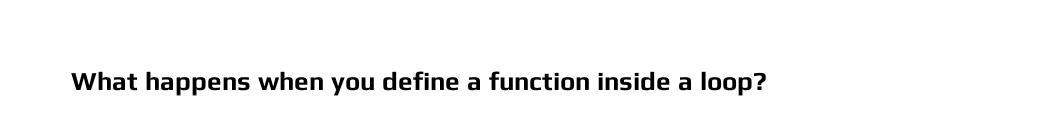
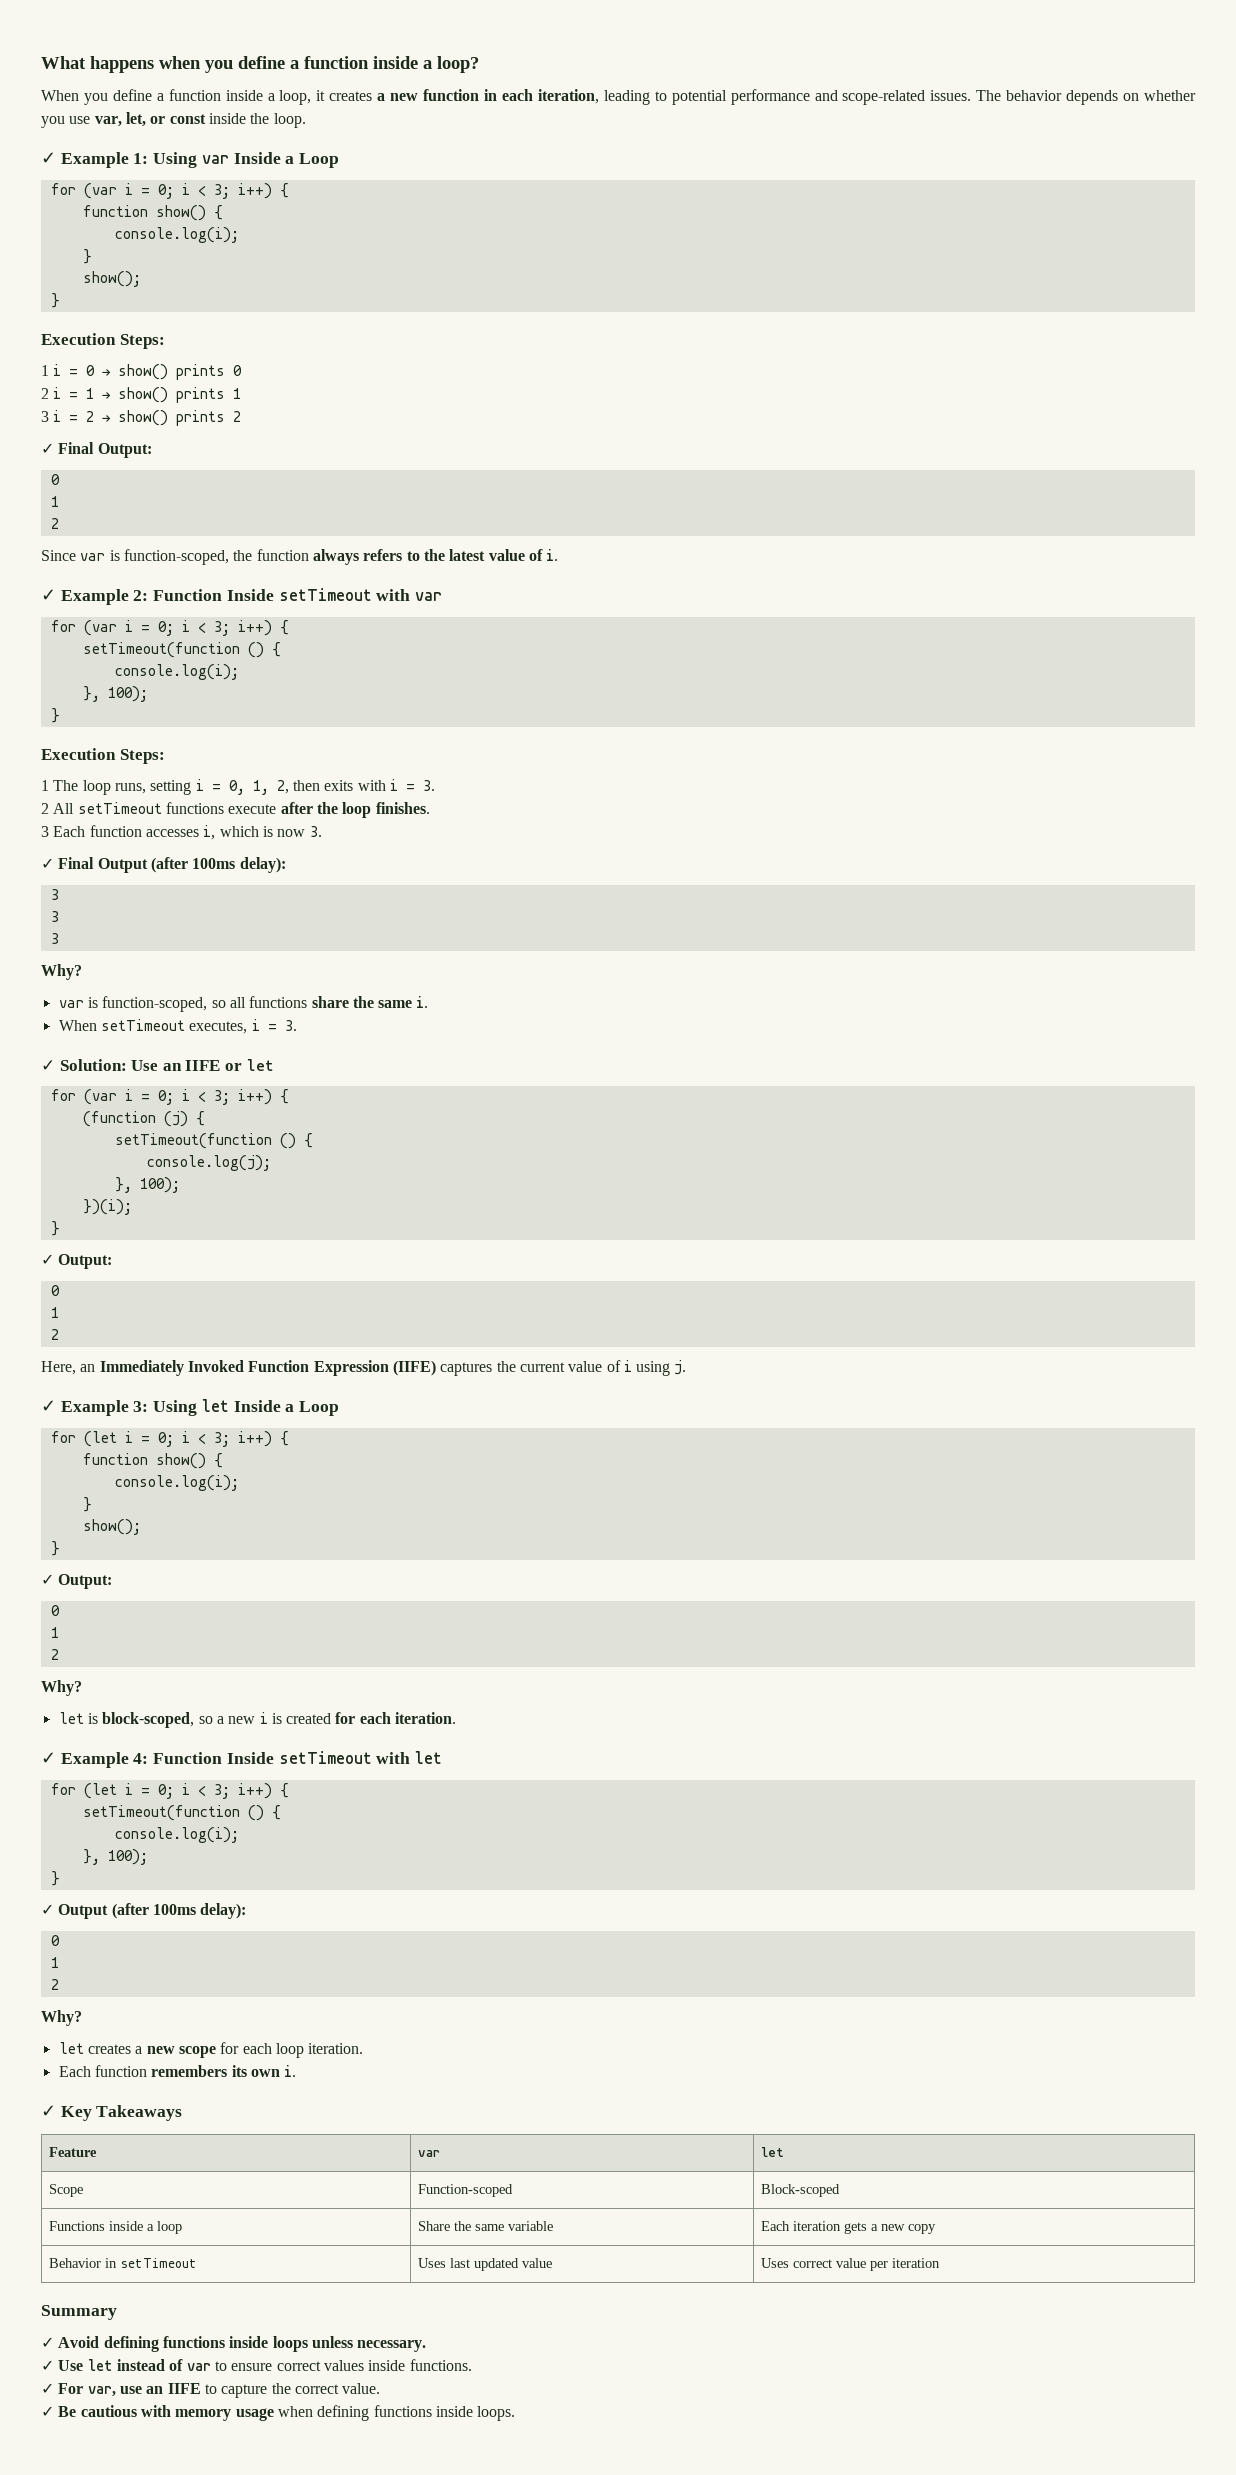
(768, 83) none -> [41,89,1197,105] [41,112,306,128] [41,152,340,168] [50,183,289,199] [82,205,223,221] [114,227,239,243] [82,249,92,264] [82,271,141,287] [50,293,60,308] [41,333,165,349] [41,364,243,380] [41,387,242,403] [41,410,242,426] [41,442,152,458] [50,474,60,485] [50,496,59,507] [50,518,59,529] [41,549,559,565] [41,588,443,605] [50,620,289,636] [82,642,281,658] [114,664,239,680] [82,686,148,702] [50,708,60,723] [41,748,165,764] [41,779,435,795] [41,802,430,818] [41,825,322,840] [41,857,286,873] [50,889,59,900] [50,911,59,922] [50,933,59,944] [41,964,82,980] [58,996,429,1012] [58,1019,297,1034] [41,1059,274,1071] [50,1089,289,1105] [82,1111,205,1127] [114,1133,313,1149] [146,1155,271,1171] [114,1177,180,1193] [82,1199,132,1215] [50,1221,60,1236] [41,1254,113,1269] [50,1285,60,1296] [50,1307,59,1318] [50,1329,59,1340] [41,1360,687,1376] [41,1399,340,1416] [50,1431,289,1447] [82,1453,223,1469] [114,1475,239,1491] [82,1497,92,1512] [82,1519,141,1535] [50,1541,60,1556] [41,1574,113,1589] [50,1605,60,1616] [50,1627,59,1638] [50,1649,59,1660] [41,1680,82,1696] [58,1712,457,1728] [41,1751,443,1768] [50,1783,289,1799] [82,1805,281,1821] [114,1827,239,1843] [82,1849,148,1865] [50,1871,60,1886] [41,1903,247,1919] [50,1935,60,1946] [50,1957,59,1968] [50,1979,59,1990] [41,2010,82,2026] [58,2042,364,2058] [58,2065,297,2077] [41,2105,183,2121] [49,2147,98,2157] [418,2150,441,2157] [761,2147,785,2157] [49,2184,84,2197] [418,2184,514,2197] [761,2184,841,2197] [49,2221,183,2234] [418,2221,554,2231] [761,2221,937,2234] [49,2258,198,2268] [418,2258,553,2271] [761,2258,941,2271] [41,2305,117,2320] [41,2336,427,2352] [41,2359,472,2371] [41,2383,381,2398] [41,2405,516,2421] // When you define a function inside a loop, it creates a new function in each iteration, leading to potential performance and scope-related issues. The behavior depends on whether you use var, let, or const inside the loop. // ✓ Example 1: Using var Inside a Loop // for (var i = 0; i < 3; i++) { // function show() { // console.log(i); // } // show(); // } // Execution Steps: // 1 i = 0 → show() prints 0 // 2 i = 1 → show() prints 1 // 3 i = 2 → show() prints 2 // ✓ Final Output: // 0 // 1 // 2 // Since var is function-scoped, the function always refers to the latest value of i. // ✓ Example 2: Function Inside setTimeout with var // for (var i = 0; i < 3; i++) { // setTimeout(function () { // console.log(i); // }, 100); // } // Execution Steps: // 1 The loop runs, setting i = 0, 1, 2, then exits with i = 3. // 2 All setTimeout functions execute after the loop finishes. // 3 Each function accesses i, which is now 3. // ✓ Final Output (after 100ms delay): // 3 // 3 // 3 // Why? // var is function-scoped, so all functions share the same i. // When setTimeout executes, i = 3. // ✓ Solution: Use an IIFE or let // for (var i = 0; i < 3; i++) { // (function (j) { // setTimeout(function () { // console.log(j); // }, 100); // })(i); // } // ✓ Output: // 0 // 1 // 2 // Here, an Immediately Invoked Function Expression (IIFE) captures the current value of i using j. // ✓ Example 3: Using let Inside a Loop // for (let i = 0; i < 3; i++) { // function show() { // console.log(i); // } // show(); // } // ✓ Output: // 0 // 1 // 2 // Why? // let is block-scoped, so a new i is created for each iteration. // ✓ Example 4: Function Inside setTimeout with let // for (let i = 0; i < 3; i++) { // setTimeout(function () { // console.log(i); // }, 100); // } // ✓ Output (after 100ms delay): // 0 // 1 // 2 // Why? // let creates a new scope for each loop iteration. // Each function remembers its own i. // ✓ Key Takeaways // Feature | var | let // Scope | Function-scoped | Block-scoped // Functions inside a loop | Share the same variable | Each iteration gets a new copy // Behavior in setTimeout | Uses last updated value | Uses correct value per iteration // Summary // ✓ Avoid defining functions inside loops unless necessary. // ✓ Use let instead of var to ensure correct values inside functions. // ✓ For var, use an IIFE to capture the correct value. // ✓ Be cautious with memory usage when defining functions inside loops.

